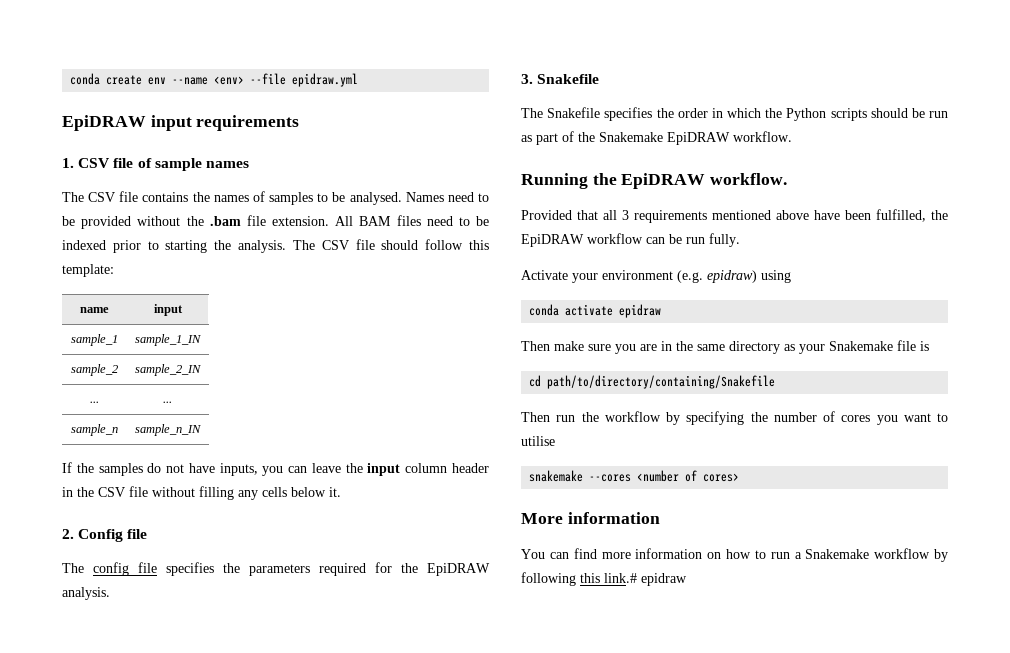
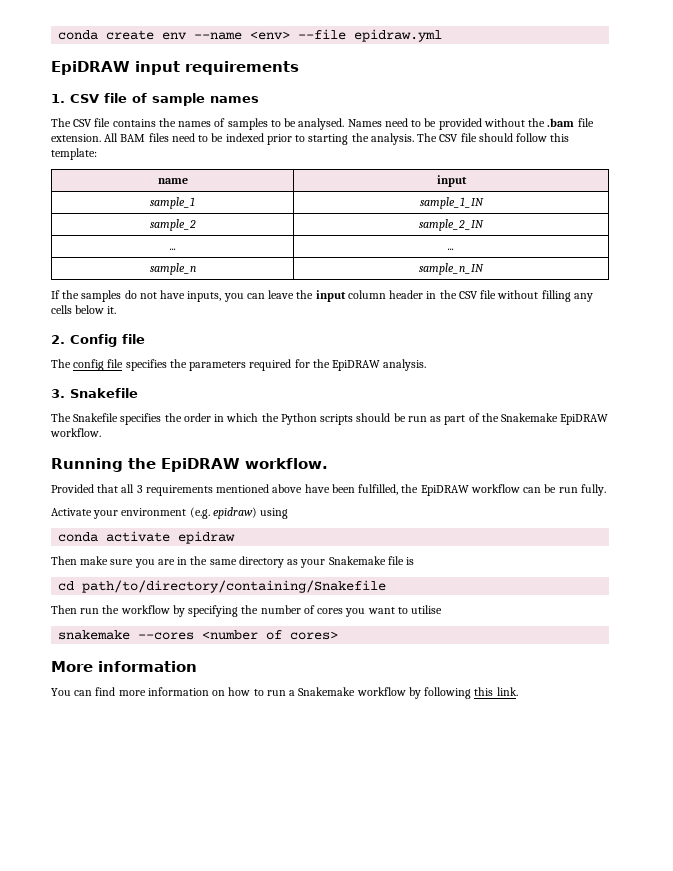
[604,573,687,586] link.# epidraw -> [496,687,518,696] link.

